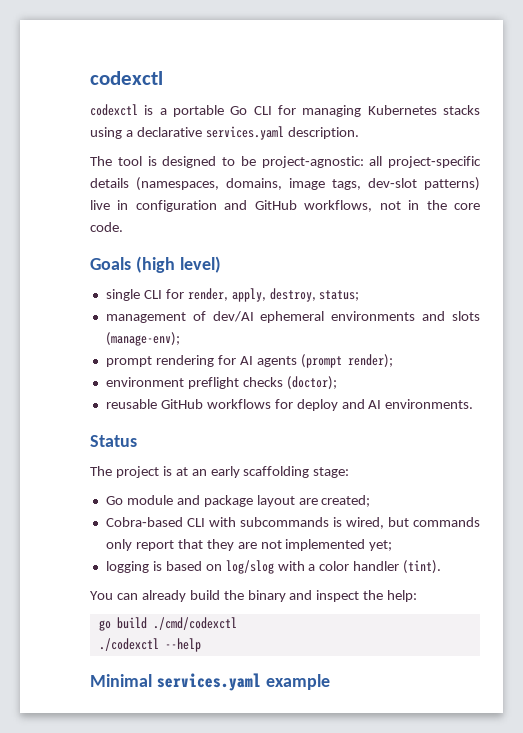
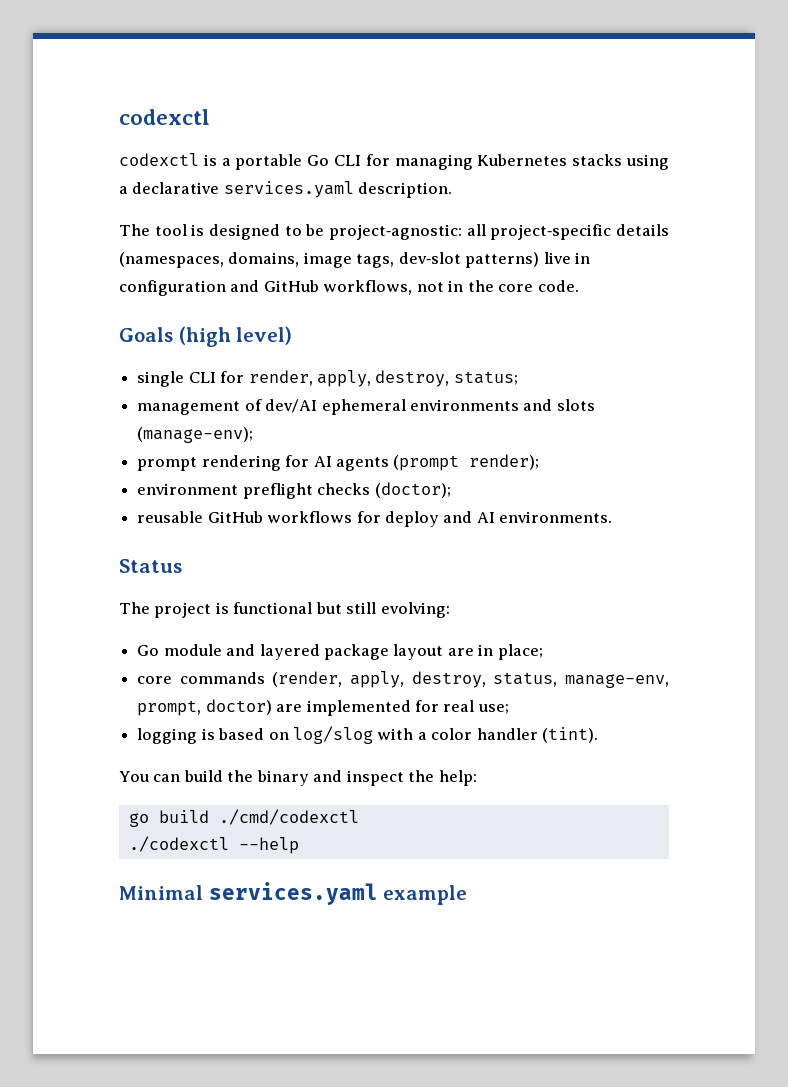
[175,466,350,478] at an early scaffolding stage: -> [233,602,450,618] functional but still evolving:
(200, 500) none -> [259,644,320,660] layered
[321,495,371,507] [105,517,481,529] [105,539,393,551] created; // Cobra‑based CLI with subcommands is wired, but commands only report that they are not implemented yet; -> [478,644,543,660] [137,671,669,688] [137,699,509,716] in place; // core commands (render, apply, destroy, status, manage-env, prompt, doctor) are implemented for real use;
[141,590,186,602] already -> (181, 778) none

